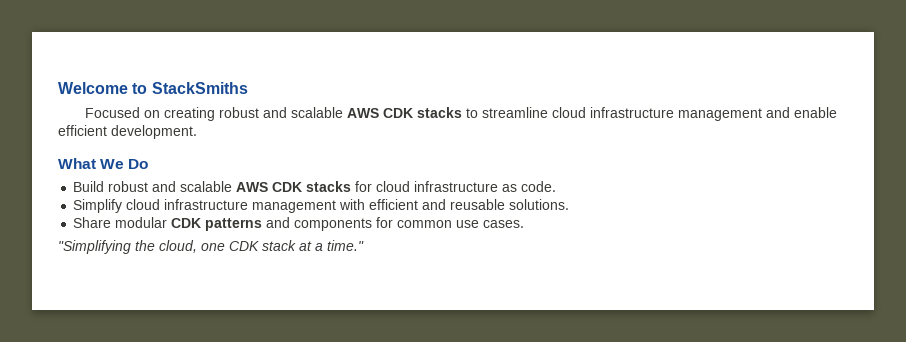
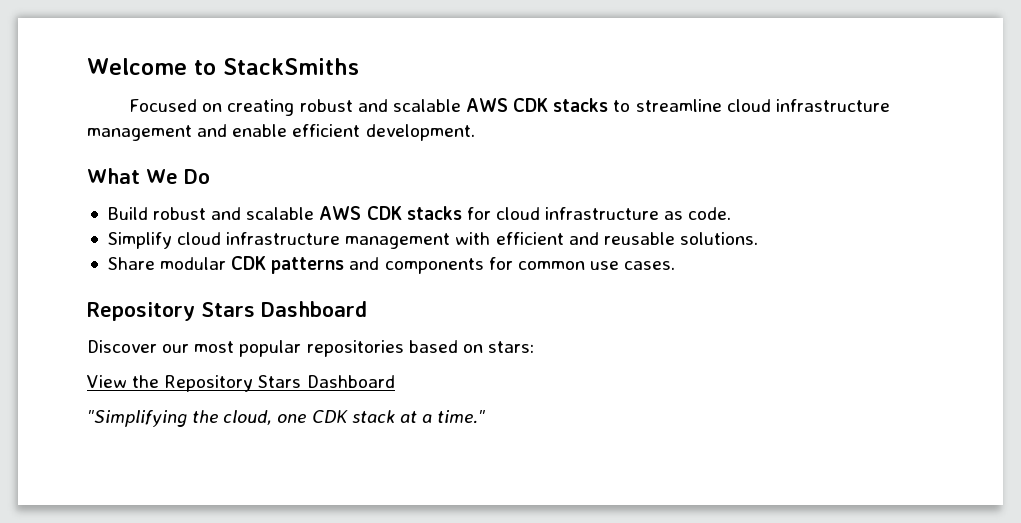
(525, 224) none -> [87,301,367,321] [87,340,534,357] [87,375,395,392] // Repository Stars Dashboard // Discover our most popular repositories based on stars: // View the Repository Stars Dashboard

